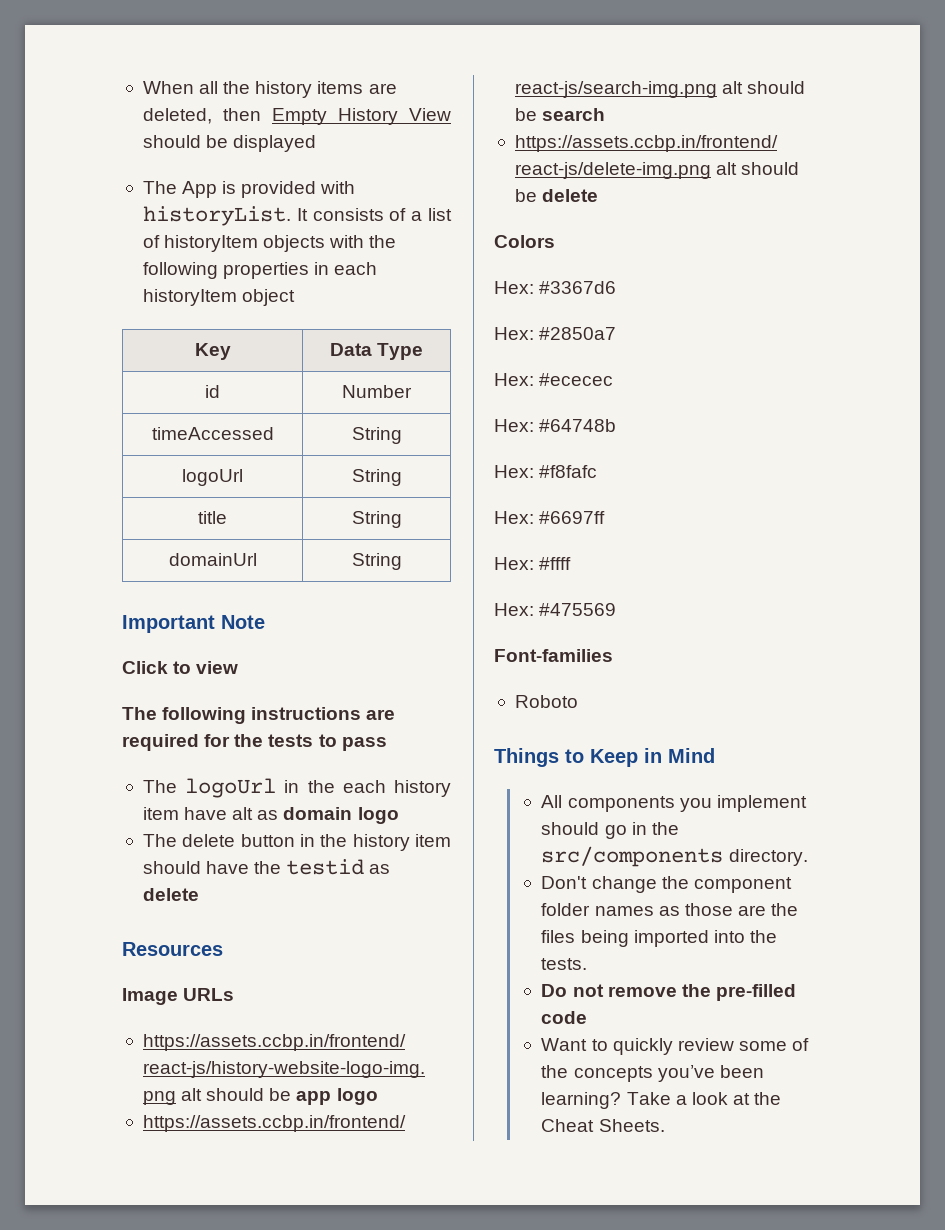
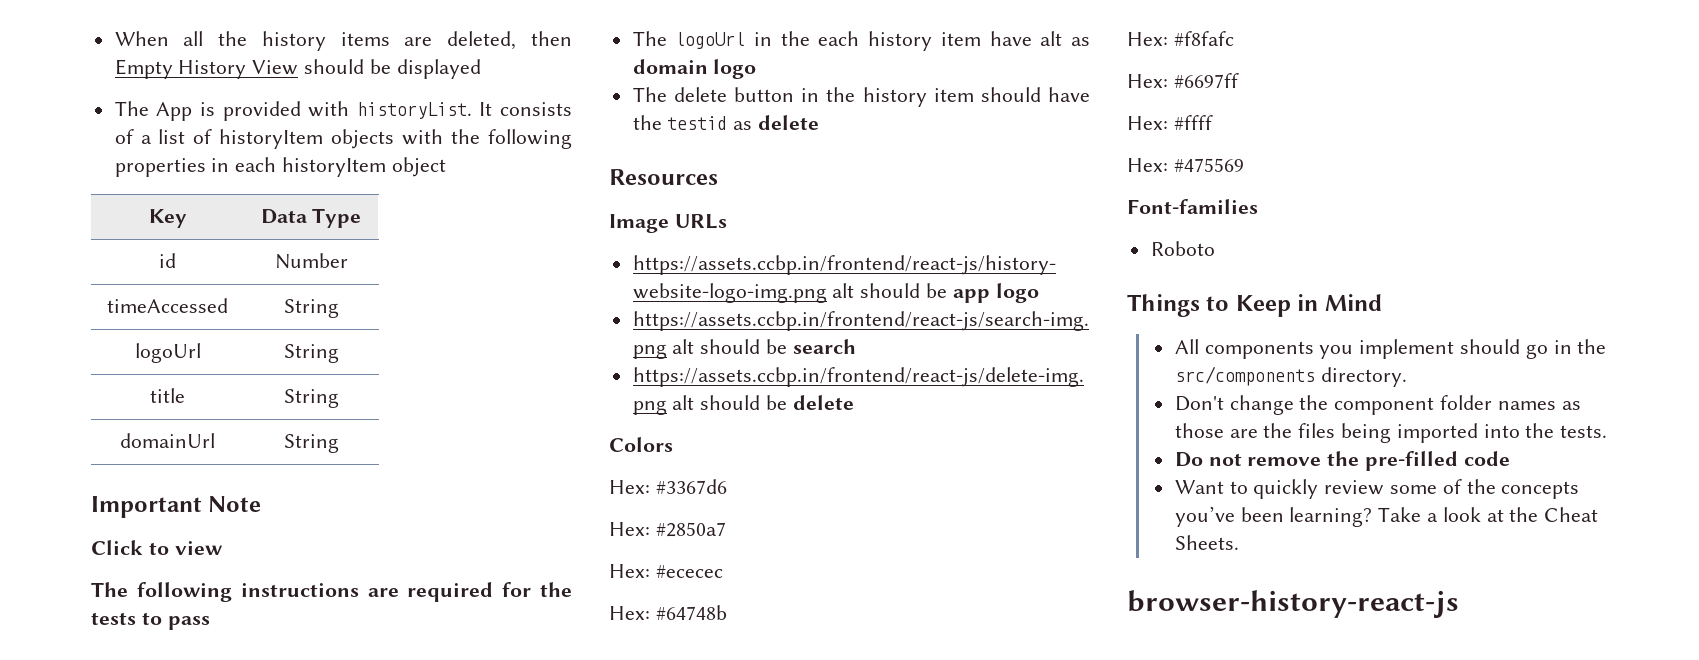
(665, 1125) none -> [1127,590,1459,618] // browser-history-react-js

